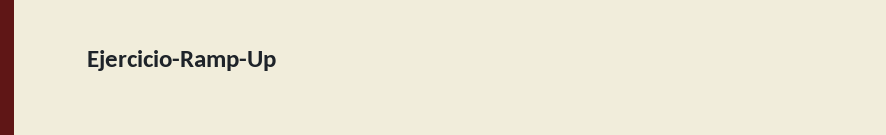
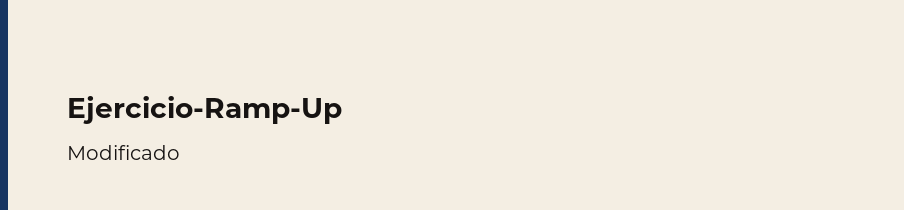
(276, 60) none -> [67,145,180,160] // Modificado

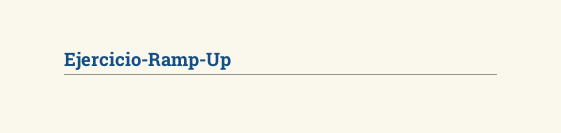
[67,145,180,160] // Modificado -> (231, 60) none

